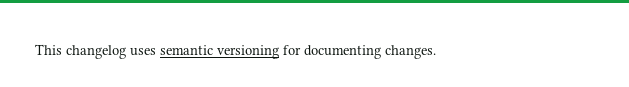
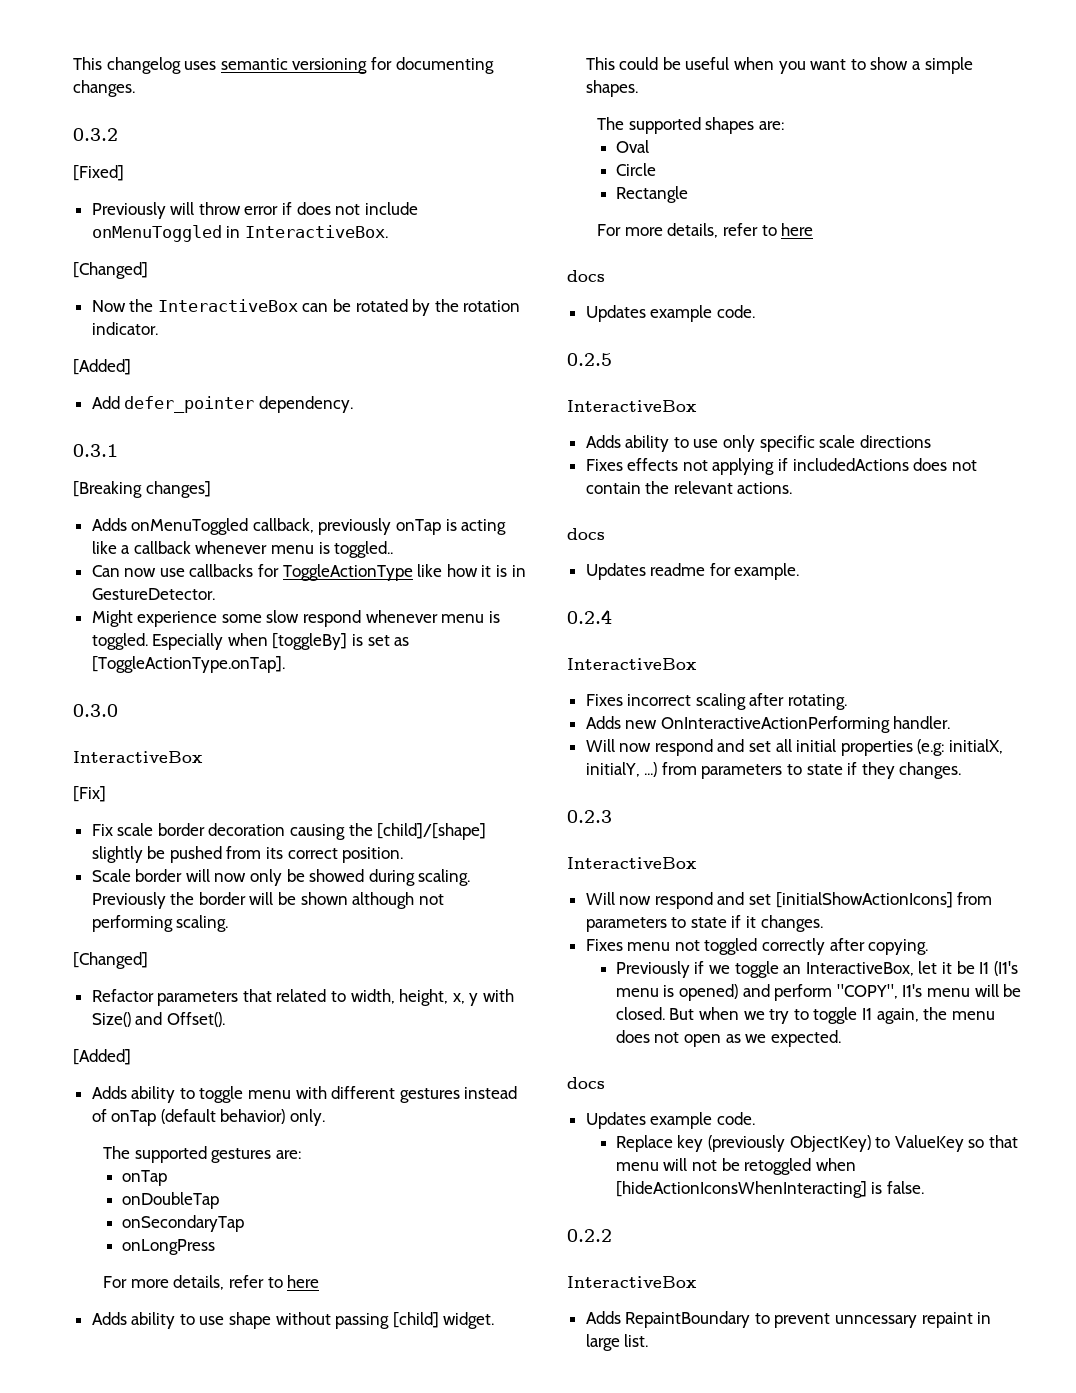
(436, 52) none -> [73,128,118,141] [73,165,124,181] [91,202,418,219] [91,225,388,242] [73,262,148,279] [91,299,521,316] [91,322,158,335] [73,359,131,375] [91,396,353,413] [73,444,118,457] [73,481,211,498] [91,518,507,535] [91,541,394,558] [91,564,526,581] [91,588,215,600] [91,610,500,627] [91,633,410,650] [91,656,285,673] [73,704,118,717] [73,751,203,763] [73,786,106,802] [91,823,487,840] [91,846,404,863] [91,869,471,886] [91,892,444,909] [91,915,229,932] [73,952,148,969] [91,989,515,1006] [91,1012,225,1027] [73,1049,131,1065] [91,1086,518,1103] [91,1109,326,1126] [103,1146,301,1163] [121,1170,167,1186] [121,1192,219,1209] [121,1215,244,1232] [121,1239,215,1255] [103,1275,320,1290] [91,1312,495,1329] [585,57,973,74] [585,80,638,97] [597,117,784,134] [615,140,649,153] [615,163,656,176] [615,186,688,203] [597,223,814,238] [567,270,605,282] [585,305,755,322] [567,353,612,366] [567,400,697,412] [585,435,931,452] [585,458,977,475] [585,481,793,494] [567,528,605,540] [585,563,800,580] [567,609,612,624] [567,658,697,670] [585,693,848,710] [585,716,951,733] [585,739,1004,756] [585,762,962,779] [567,810,612,823] [567,857,697,869] [585,892,993,909] [585,915,823,932] [585,938,929,955] [615,961,1018,978] [615,984,1022,1001] [615,1007,995,1024] [615,1030,841,1047] [567,1077,605,1089] [585,1112,755,1129] [615,1135,1018,1152] [615,1158,856,1175] [615,1181,925,1198] [567,1229,612,1242] [567,1276,697,1288] [585,1311,992,1328] [585,1334,649,1351] // 0.3.2 // [Fixed] // Previously will throw error if does not include onMenuToggled in InteractiveBox. // [Changed] // Now the InteractiveBox can be rotated by the rotation indicator. // [Added] // Add defer_pointer dependency. // 0.3.1 // [Breaking changes] // Adds onMenuToggled callback, previously onTap is acting like a callback whenever menu is toggled.. // Can now use callbacks for ToggleActionType like how it is in GestureDetector. // Might experience some slow respond whenever menu is toggled. Especially when [toggleBy] is set as [ToggleActionType.onTap]. // 0.3.0 // InteractiveBox // [Fix] // Fix scale border decoration causing the [child]/[shape] slightly be pushed from its correct position. // Scale border will now only be showed during scaling. Previously the border will be shown although not performing scaling. // [Changed] // Refactor parameters that related to width, height, x, y with Size() and Offset(). // [Added] // Adds ability to toggle menu with different gestures instead of onTap (default behavior) only. // The supported gestures are: // onTap // onDoubleTap // onSecondaryTap // onLongPress // For more details, refer to here // Adds ability to use shape without passing [child] widget. This could be useful when you want to show a simple shapes. // The supported shapes are: // Oval // Circle // Rectangle // For more details, refer to here // docs // Updates example code. // 0.2.5 // InteractiveBox // Adds ability to use only specific scale directions // Fixes effects not applying if includedActions does not contain the relevant actions. // docs // Updates readme for example. // 0.2.4 // InteractiveBox // Fixes incorrect scaling after rotating. // Adds new OnInteractiveActionPerforming handler. // Will now respond and set all initial properties (e.g: initialX, initialY, ...) from parameters to state if they changes. // 0.2.3 // InteractiveBox // Will now respond and set [initialShowActionIcons] from parameters to state if it changes. // Fixes menu not toggled correctly after copying. // Previously if we toggle an InteractiveBox, let it be I1 (I1's menu is opened) and perform "COPY", I1's menu will be closed. But when we try to toggle I1 again, the menu does not open as we expected. // docs // Updates example code. // Replace key (previously ObjectKey) to ValueKey so that menu will not be retoggled when [hideActionIconsWhenInteracting] is false. // 0.2.2 // InteractiveBox // Adds RepaintBoundary to prevent unncessary repaint in large list.

